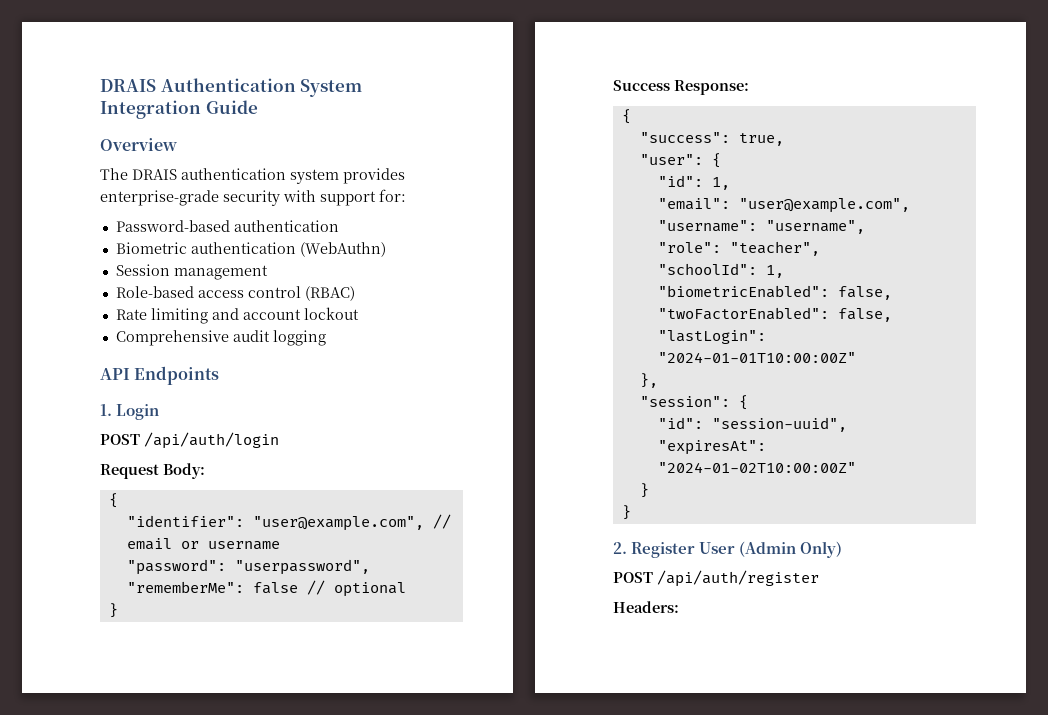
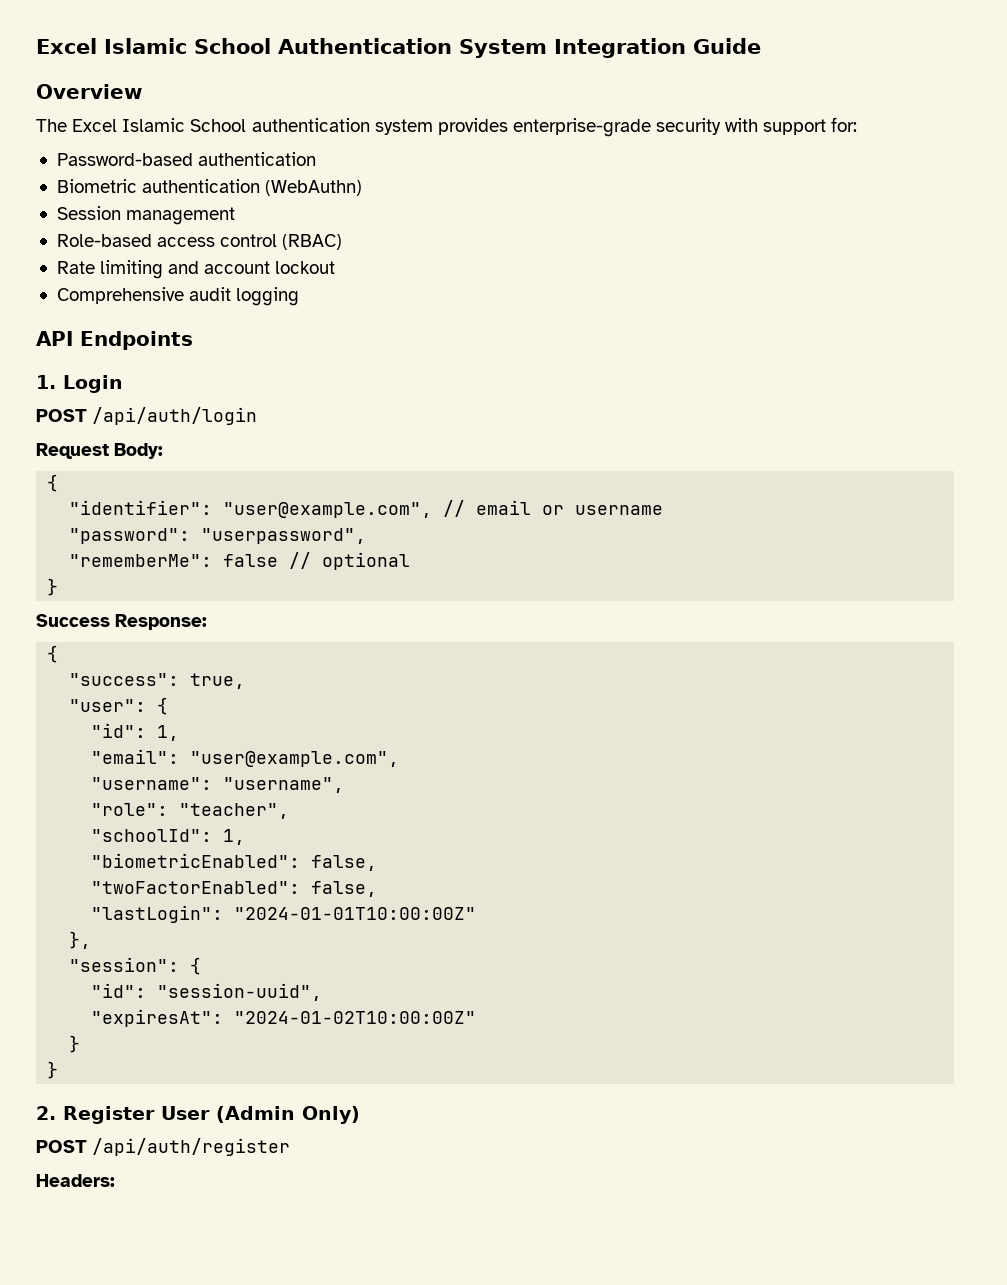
[100,79,156,92] DRAIS -> [36,38,271,54] Excel Islamic School
[132,169,177,180] DRAIS -> [72,118,247,132] Excel Islamic School

